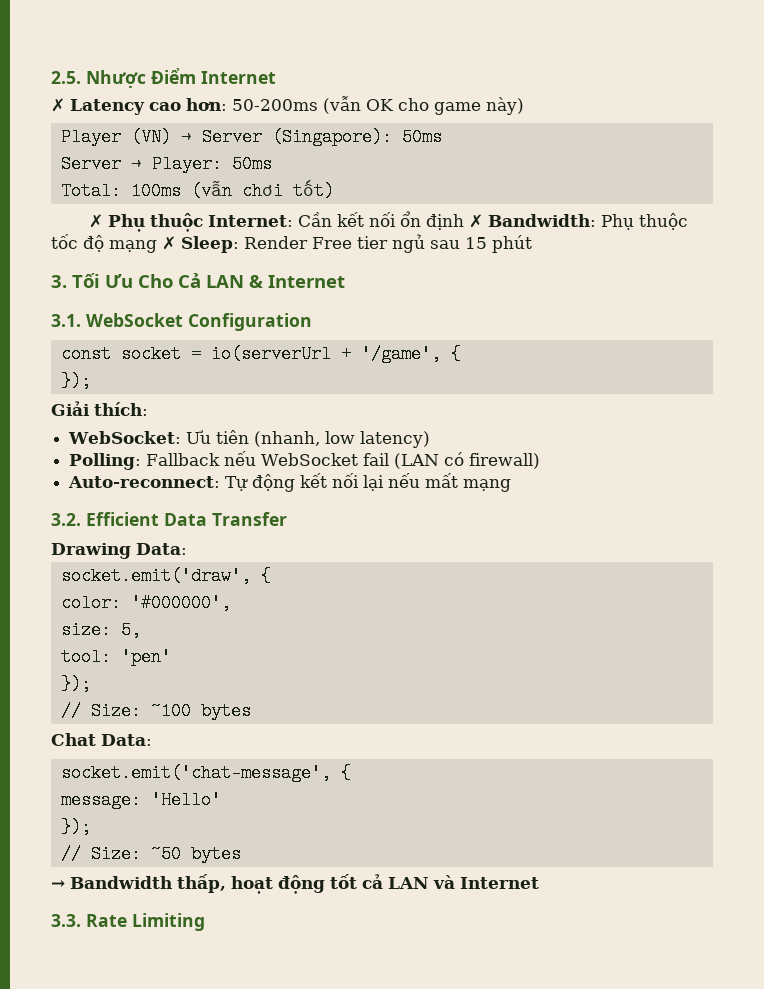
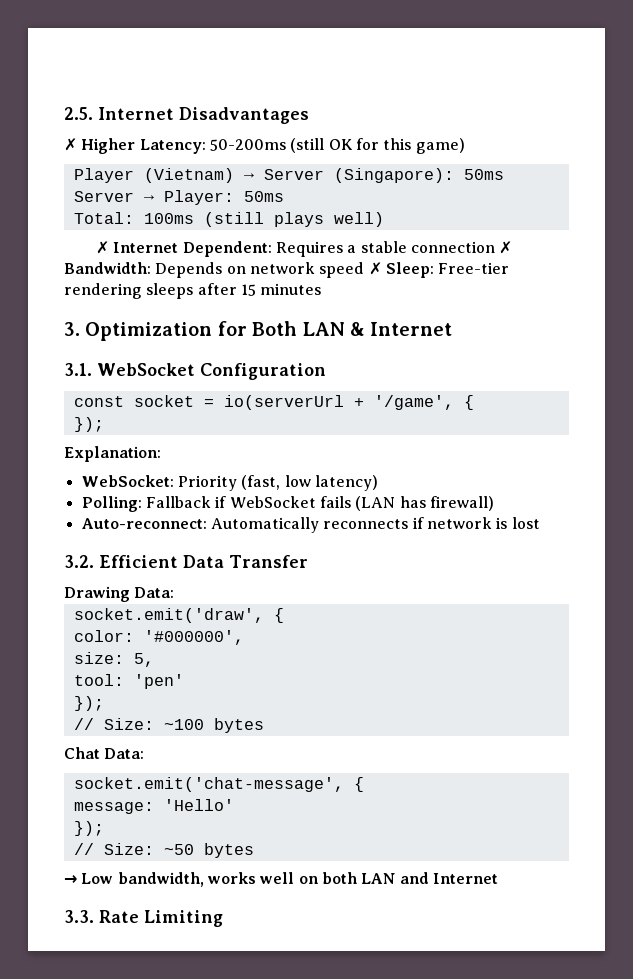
[86,68,276,88] [51,96,524,115] Nhược Điểm Internet // ✗ Latency cao hơn: 50-200ms (vẫn OK cho game này) -> [98,107,309,124] [64,138,465,154] Internet Disadvantages // ✗ Higher Latency: 50-200ms (still OK for this game)
[130,128,171,146] (VN) -> [143,168,234,183] (Vietnam)
[190,179,334,200] [88,211,688,232] [51,234,532,253] [51,273,201,288] (vẫn chơi tốt) // ✗ Phụ thuộc Internet: Cần kết nối ổn định ✗ Bandwidth: Phụ thuộc tốc độ mạng ✗ Sleep: Render Free tier ngủ sau 15 phút // 3. Tối Ưu Cho Cả -> [203,212,384,227] [96,241,513,257] [64,262,510,278] [64,283,322,299] [64,321,298,341] (still plays well) // ✗ Internet Dependent: Requires a stable connection ✗ Bandwidth: Depends on network speed ✗ Sleep: Free-tier rendering sleeps after 15 minutes // 3. Optimization for Both
[51,401,148,416] Giải thích: -> [64,446,161,462] Explanation:
[186,429,321,447] Ưu tiên (nhanh, -> [177,475,281,491] Priority (fast,
[224,451,541,469] [68,473,512,492] nếu WebSocket fail (LAN có firewall) // Auto-reconnect: Tự động kết nối lại nếu mất mạng -> [215,496,494,511] [81,517,540,533] if WebSocket fails (LAN has firewall) // Auto-reconnect: Automatically reconnects if network is lost
[70,874,455,894] Bandwidth thấp, hoạt động tốt cả LAN và -> [81,872,429,887] Low bandwidth, works well on both LAN and

